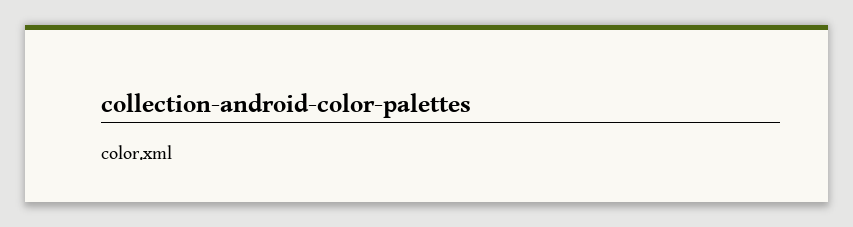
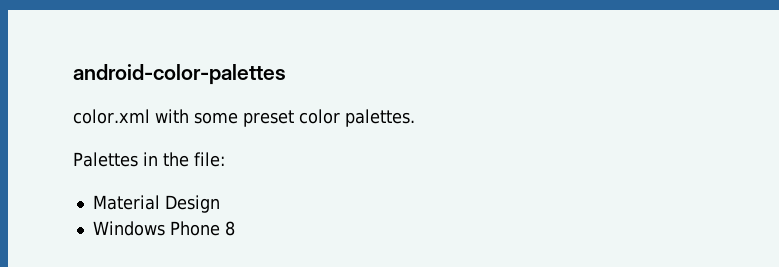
[101,93,471,118] collection-android-color-palettes -> [73,64,286,85] android-color-palettes
(172, 152) none -> [154,109,415,127] [73,152,225,167] [92,195,220,213] [92,221,235,236] with some preset color palettes. // Palettes in the file: // Material Design // Windows Phone 8

